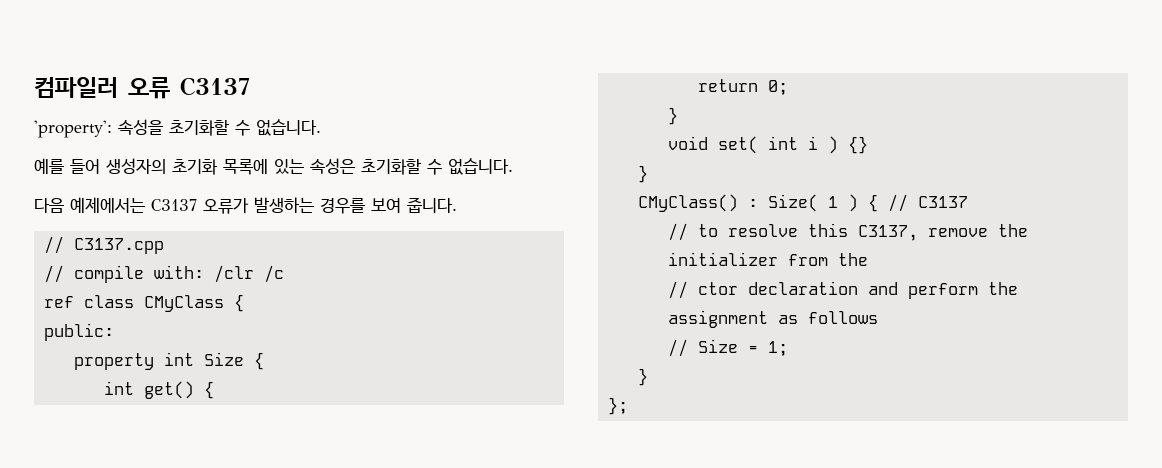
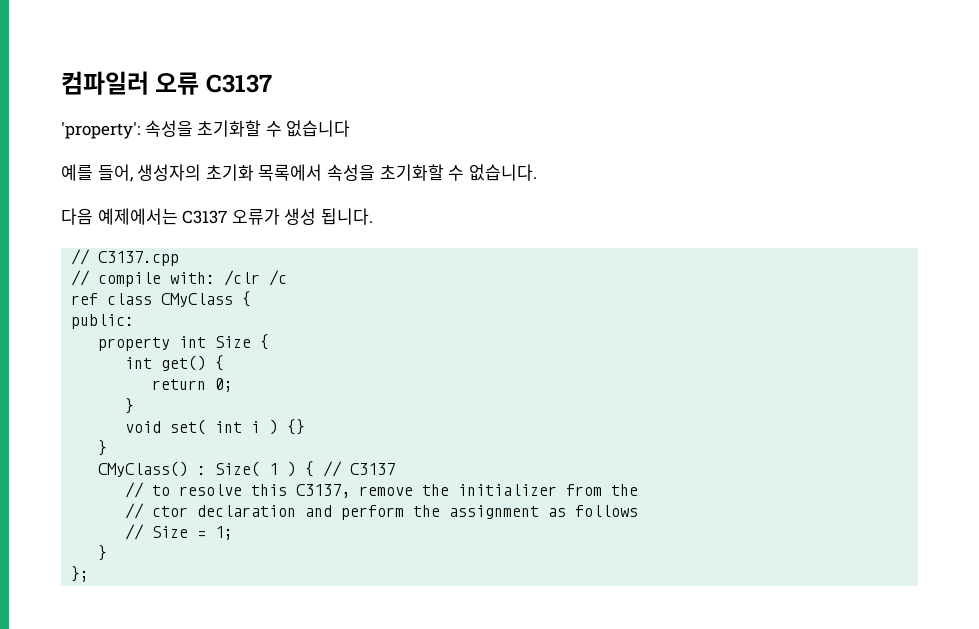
[256,119,321,136] 없습니다. -> [286,120,351,137] 없습니다
[70,159,100,174] 들어 -> [97,164,133,182] 들어,
[223,158,355,175] 목록에 있는 속성은 -> [258,164,375,181] 목록에서 속성을
[254,197,457,214] 발생하는 경우를 보여 줍니다. -> [284,208,373,225] 생성 됩니다.

